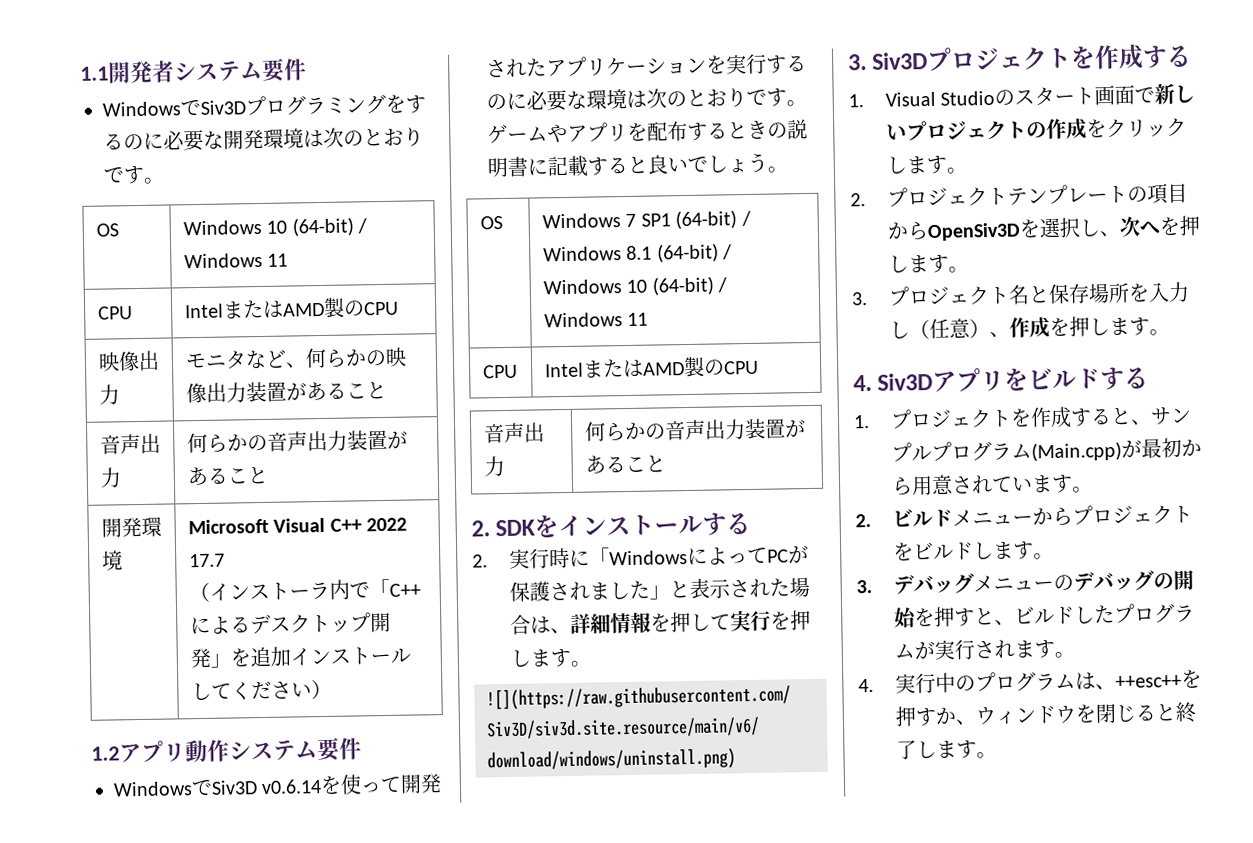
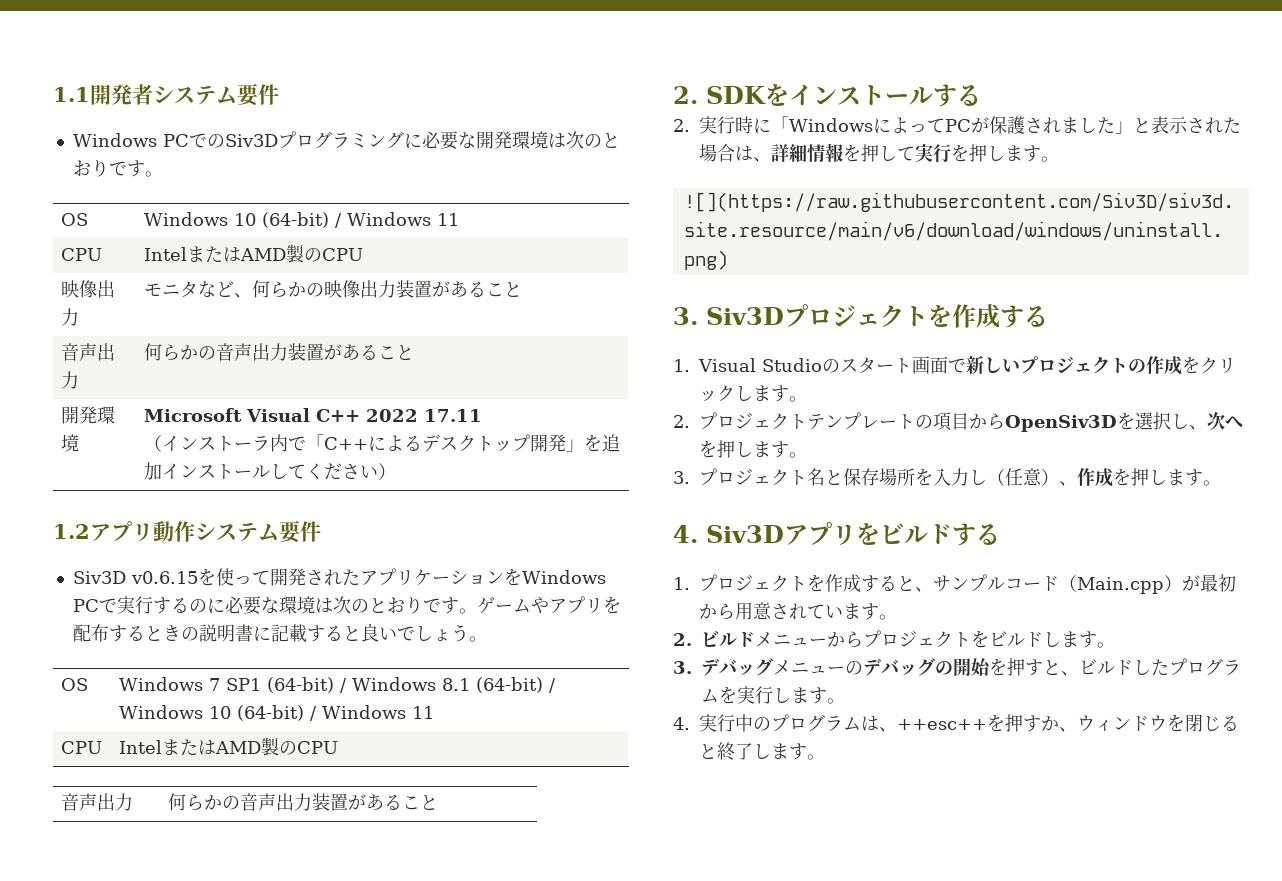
[180,99,201,116] で -> [162,133,225,148] PCでの
[385,94,426,114] [103,133,144,151] をするの -> (404, 140) none
[188,553,225,568] 17.7 -> [424,409,483,422] 17.11
[113,779,323,797] WindowsでSiv3D v0.6.14 -> [72,571,198,584] Siv3D v0.6.15
(727, 64) none -> [521,570,606,584] [72,598,117,613] Windows PCで
[931,441,1123,462] プログラム(Main.cpp) -> [1005,575,1182,594] コード（Main.cpp）
[914,639,1016,660] が実行され -> [719,686,791,704] を実行し

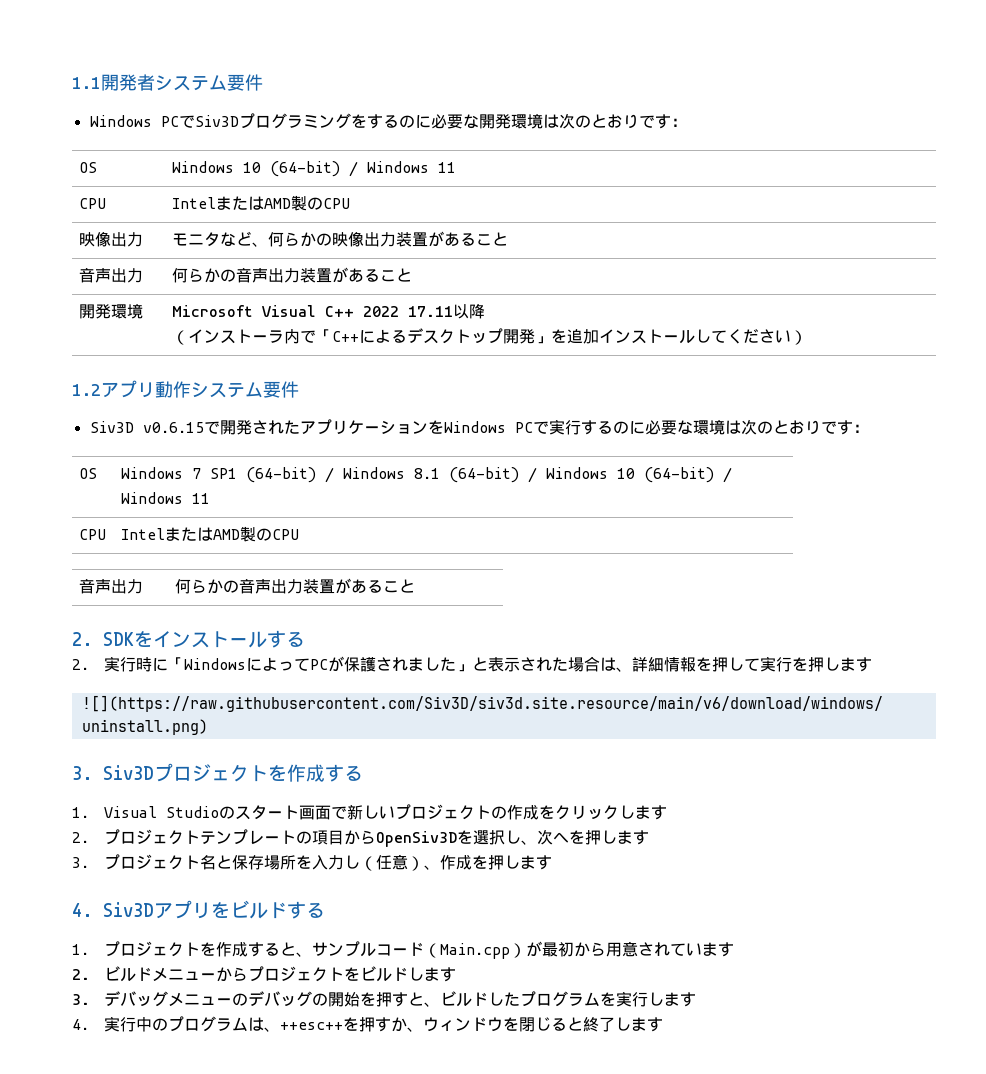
[206,134,225,148] の -> (195, 121) none
(404, 140) none -> [350,114,415,129] をするの
[144,171,163,177] 。 -> [670,118,687,127] ：
(483, 415) none -> [453,304,486,319] 以降
[197,568,270,586] を使って -> [203,421,220,434] で
[458,596,621,614] [72,624,487,643] 。ゲームやアプリを配布するときの説明書に記載すると良いでしょう。 -> [852,424,869,433] ：
[1041,156,1059,162] 。 -> (872, 664) none
[789,396,807,402] 。 -> (667, 812) none
[789,452,807,458] 。 -> (649, 837) none
[1203,480,1221,486] 。 -> (552, 862) none
[879,614,897,620] 。 -> (734, 949) none
[1097,642,1115,648] 。 -> (456, 974) none
[827,698,845,704] 。 -> (696, 999) none
[807,754,825,760] 。 -> (663, 1024) none

